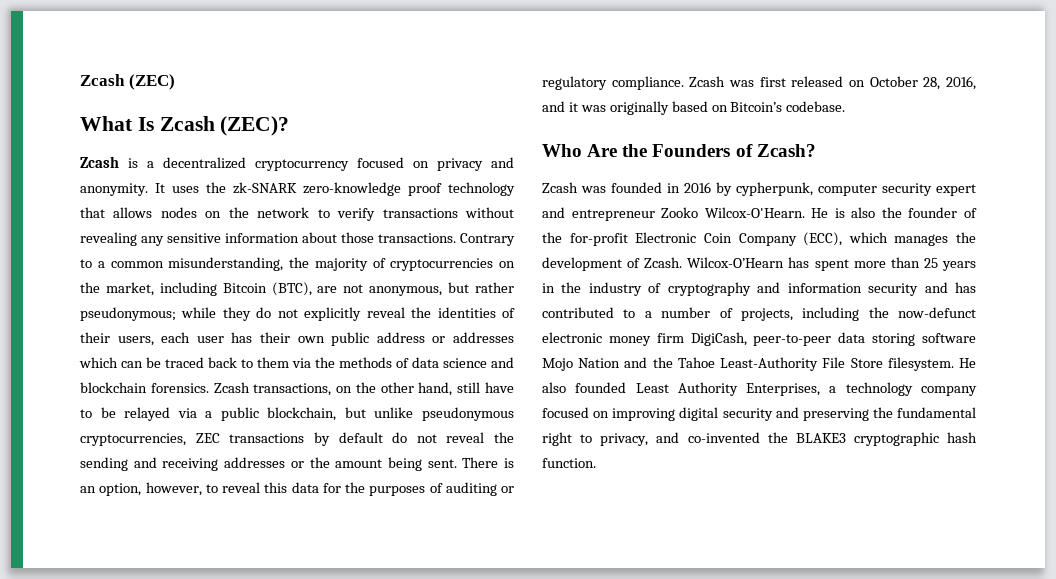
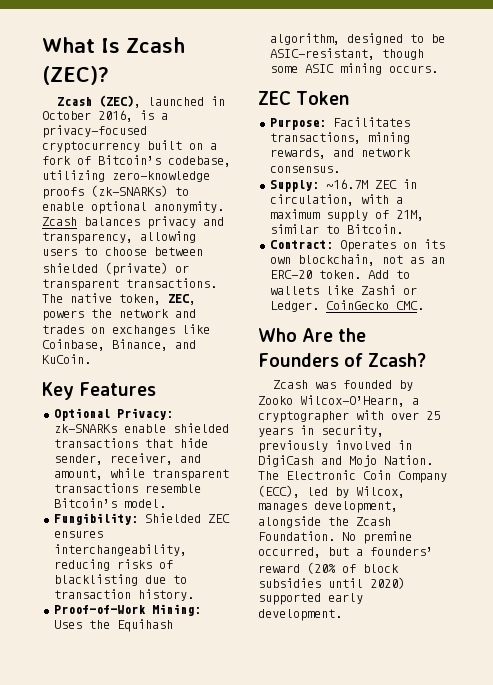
[80,74,175,90] Zcash (ZEC) // -> (42, 45) none
[128,157,514,171] [80,182,515,196] [80,207,514,221] [80,232,515,246] [80,257,515,271] [80,282,515,296] [80,307,516,321] [80,332,514,346] [79,357,514,368] [80,382,514,396] [80,407,514,421] [80,432,514,446] [80,457,514,471] [80,482,514,496] [542,76,976,90] [542,101,846,115] is a decentralized cryptocurrency focused on privacy and anonymity. It uses the zk-SNARK zero-knowledge proof technology that allows nodes on the network to verify transactions without revealing any sensitive information about those transactions. Contrary to a common misunderstanding, the majority of cryptocurrencies on the market, including Bitcoin (BTC), are not anonymous, but rather pseudonymous; while they do not explicitly reveal the identities of their users, each user has their own public address or addresses which can be traced back to them via the methods of data science and blockchain forensics. Zcash transactions, on the other hand, still have to be relayed via a public blockchain, but unlike pseudonymous cryptocurrencies, ZEC transactions by default do not reveal the sending and receiving addresses or the amount being sent. There is an option, however, to reveal this data for the purposes of auditing or regulatory compliance. Zcash was first released on October 28, 2016, and it was originally based on Bitcoin’s codebase. -> [99,95,226,108] [42,110,168,122] [42,125,147,138] [42,140,217,153] [42,155,231,167] [42,170,210,182] [42,185,189,199] [42,201,224,214] [42,216,224,229] [42,231,196,244] [42,247,203,256] [42,262,189,276] [42,278,217,291] [42,293,196,305] [42,309,196,321] [42,324,210,336] [42,339,196,351] [42,354,91,364] [42,382,157,400] [53,408,173,421] [53,423,229,433] [53,438,208,448] [53,453,201,465] [53,468,229,481] [53,483,201,493] [53,498,166,508] [53,513,230,525] [53,530,103,538] [53,544,187,556] [53,559,173,571] [53,574,187,586] [53,589,194,601] [53,604,201,616] [53,619,173,632] [269,33,445,45] [269,48,424,60] [269,63,438,75] [258,91,350,105] [269,117,410,130] [269,132,410,144] [269,148,411,159] [269,166,340,173] [269,179,417,192] [269,194,403,206] [269,209,424,222] [269,224,403,234] [269,239,445,252] [269,254,445,266] [269,270,410,279] [269,285,417,295] [269,300,424,312] (ZEC), launched in October 2016, is a privacy-focused cryptocurrency built on a fork of Bitcoin’s codebase, utilizing zero-knowledge proofs (zk-SNARKs) to enable optional anonymity. Zcash balances privacy and transparency, allowing users to choose between shielded (private) or transparent transactions. The native token, ZEC, powers the network and trades on exchanges like Coinbase, Binance, and KuCoin. // Key Features // Optional Privacy: zk-SNARKs enable shielded transactions that hide sender, receiver, and amount, while transparent transactions resemble Bitcoin’s model. // Fungibility: Shielded ZEC ensures interchangeability, reducing risks of blacklisting due to transaction history. // Proof-of-Work Mining: Uses the Equihash algorithm, designed to be ASIC-resistant, though some ASIC mining occurs. // ZEC Token // Purpose: Facilitates transactions, mining rewards, and network consensus. // Supply: ~16.7M ZEC in circulation, with a maximum supply of 21M, similar to Bitcoin. // Contract: Operates on its own blockchain, not as an ERC-20 token. Add to wallets like Zashi or Ledger. CoinGecko CMC.
[667,182,976,196] [542,207,977,221] [542,232,976,246] [542,257,976,271] [542,282,976,296] [542,307,976,321] [542,332,977,346] [542,357,976,371] [542,382,977,396] [542,407,976,421] [542,432,977,446] [542,458,596,468] in 2016 by cypherpunk, computer security expert and entrepreneur Zooko Wilcox-O'Hearn. He is also the founder of the for-profit Electronic Coin Company (ECC), which manages the development of Zcash. Wilcox-O’Hearn has spent more than 25 years in the industry of cryptography and information security and has contributed to a number of projects, including the now-defunct electronic money firm DigiCash, peer-to-peer data storing software Mojo Nation and the Tahoe Least-Authority File Store filesystem. He also founded Least Authority Enterprises, a technology company focused on improving digital security and preserving the fundamental right to privacy, and co-invented the BLAKE3 cryptographic hash function. -> [399,380,414,391] [258,395,419,407] [258,410,440,423] [258,425,384,437] [258,440,412,453] [258,455,433,467] [258,470,447,483] [258,485,405,498] [258,501,398,513] [258,516,391,528] [258,531,412,544] [258,547,433,558] [258,562,399,574] [258,577,405,589] [258,593,363,605] [258,609,342,621] by Zooko Wilcox-O’Hearn, a cryptographer with over 25 years in security, previously involved in DigiCash and Mojo Nation. The Electronic Coin Company (ECC), led by Wilcox, manages development, alongside the Zcash Foundation. No premine occurred, but a founders’ reward (20% of block subsidies until 2020) supported early development.

